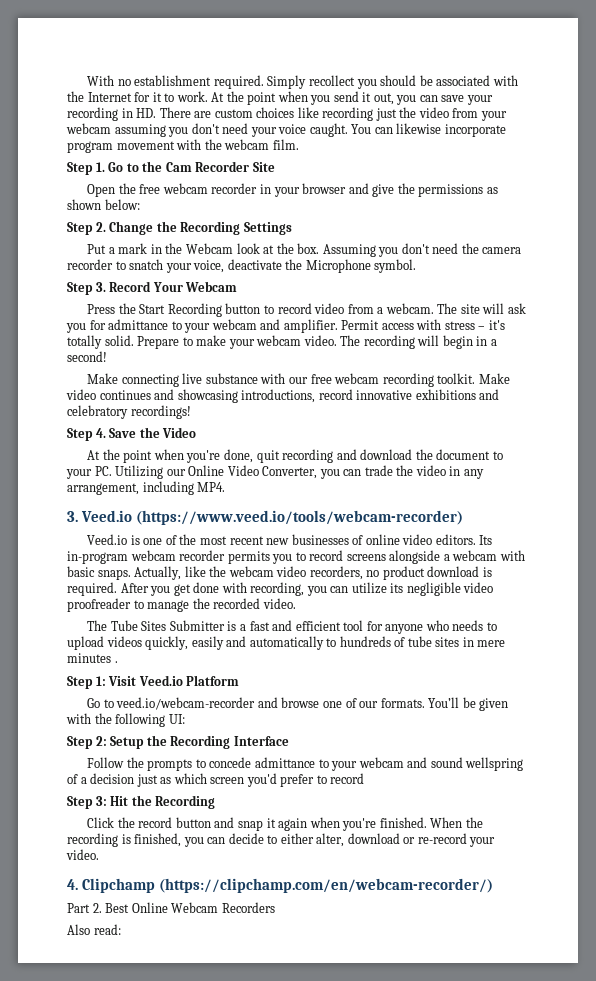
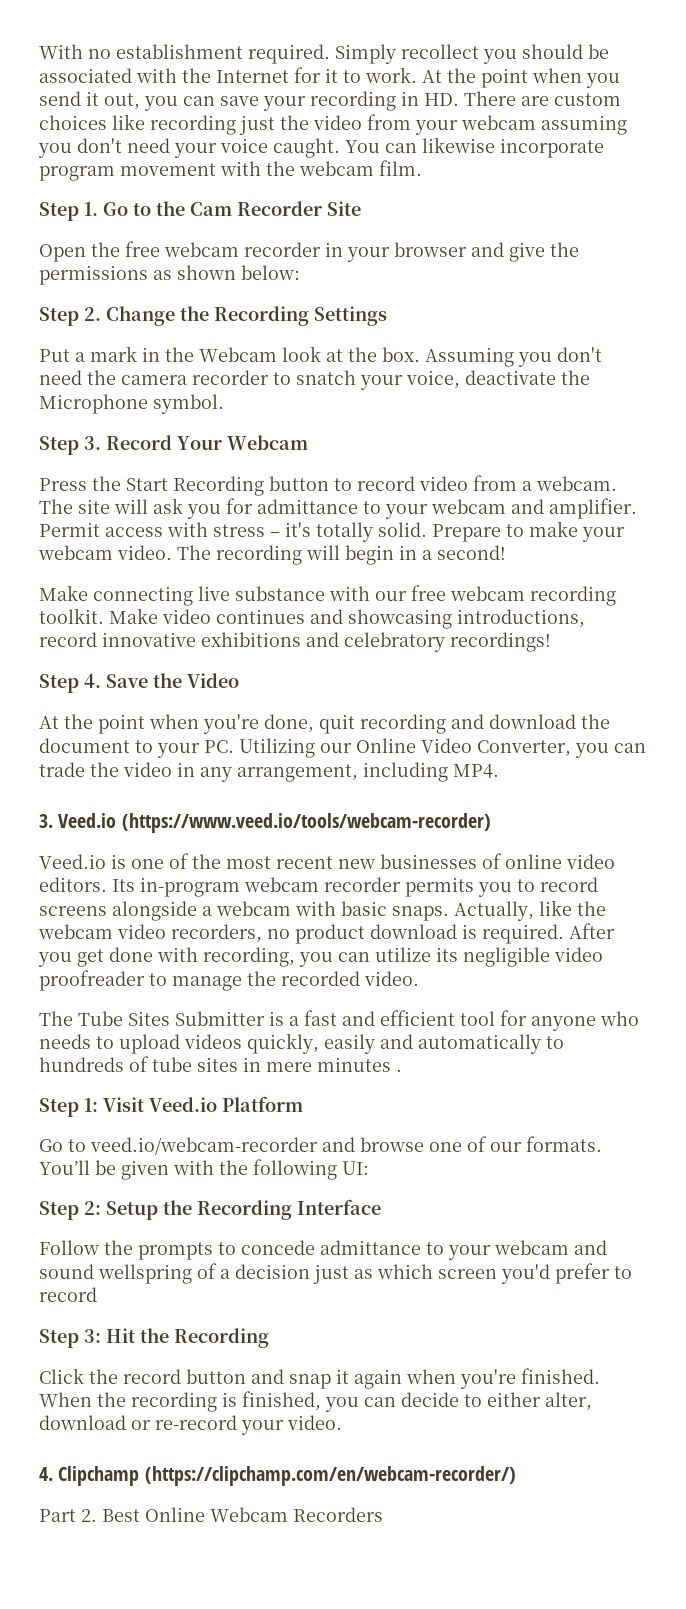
[67,924,121,935] // Also read: -> (383, 1514) none

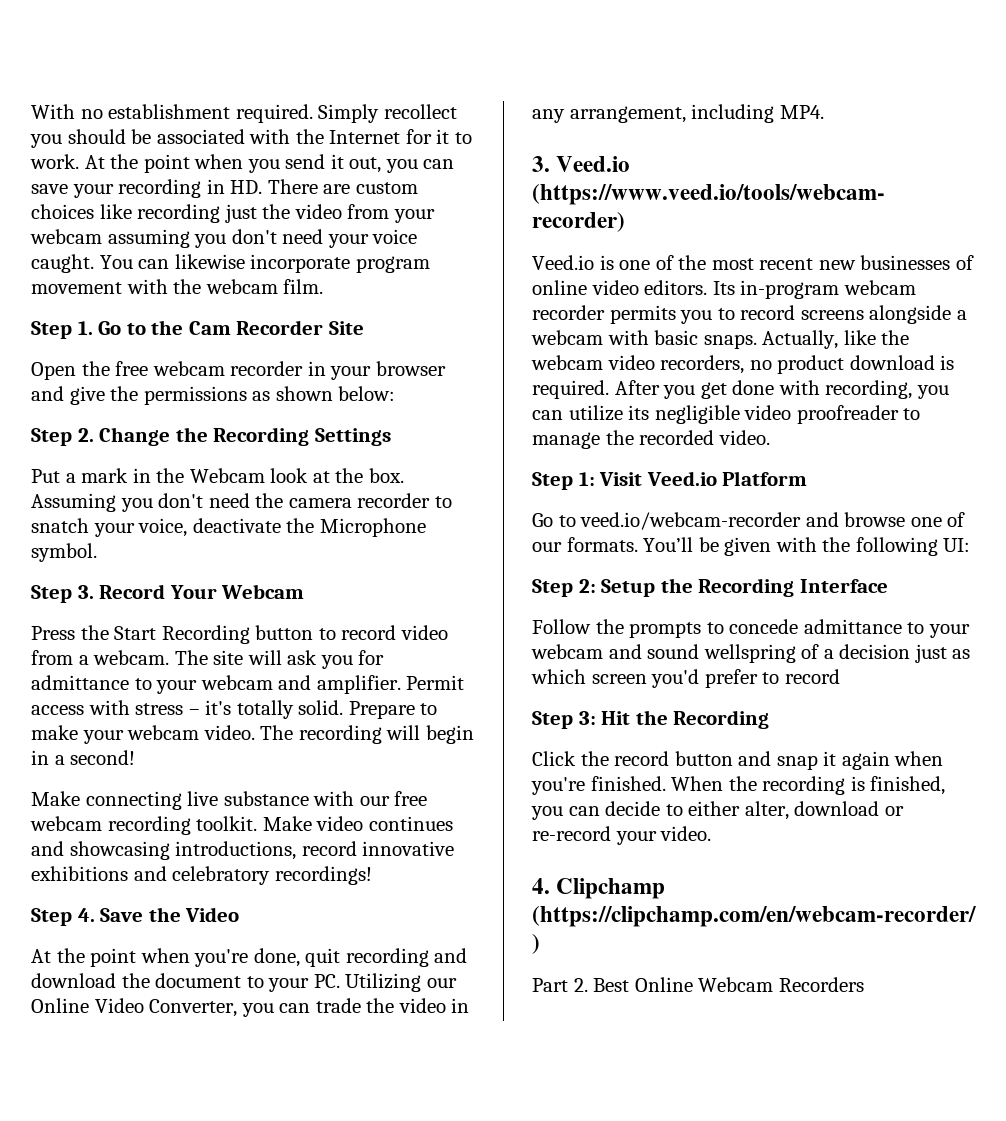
[39,1010,639,1031] [39,1033,564,1054] [39,1056,402,1072] // The Tube Sites Submitter is a fast and efficient tool for anyone who needs to upload videos quickly, easily and automatically to hundreds of tube sites in mere minutes . -> (770, 437) none

